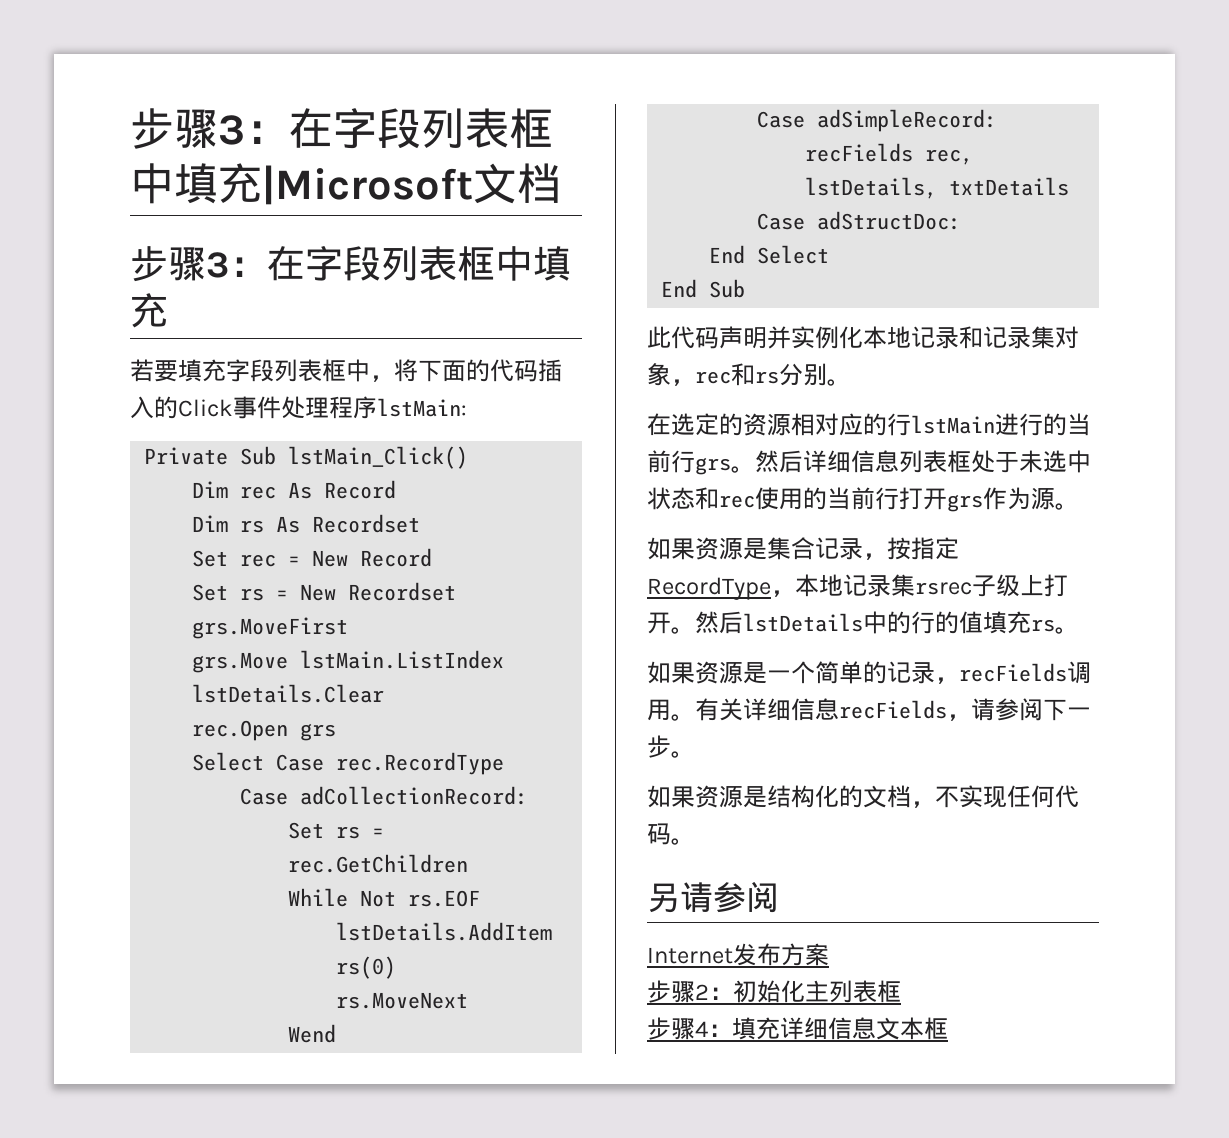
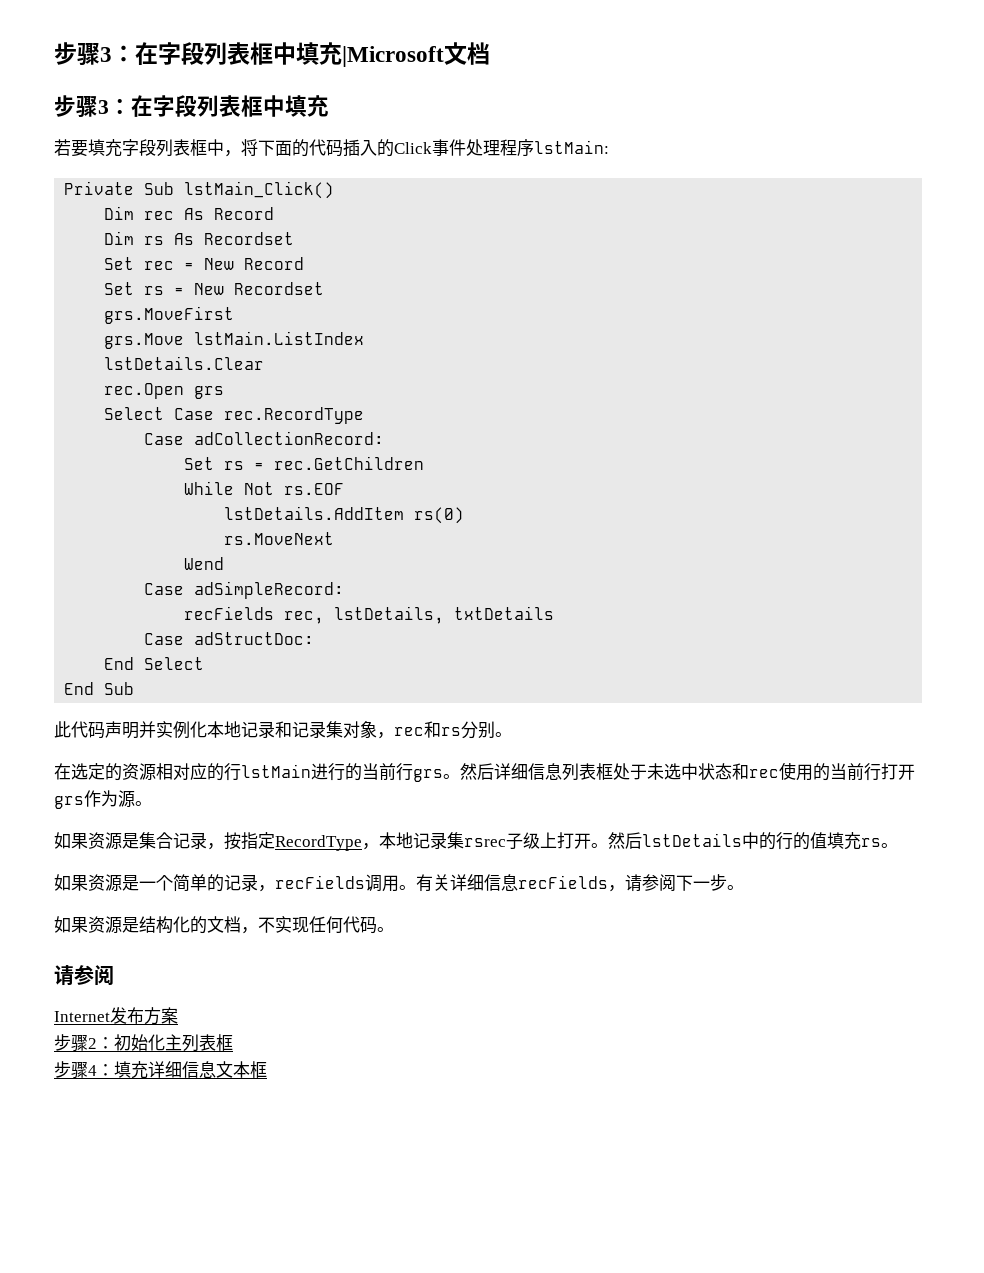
[647,883,680,913] 另 -> (394, 929) none

